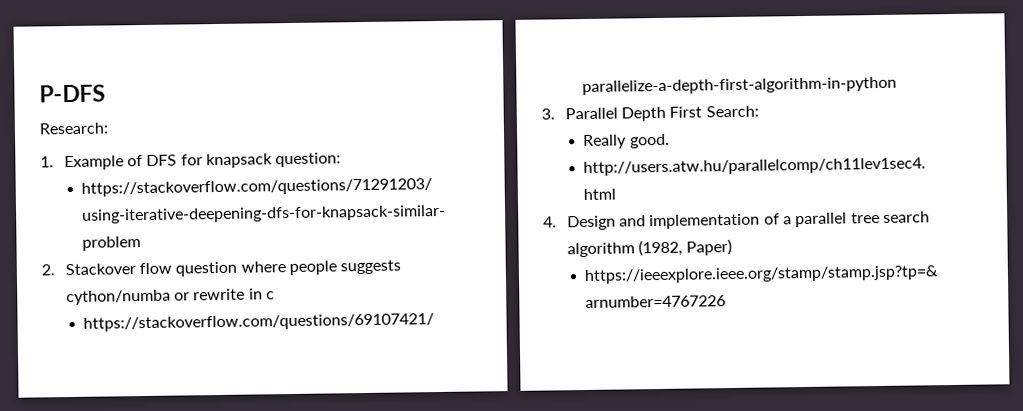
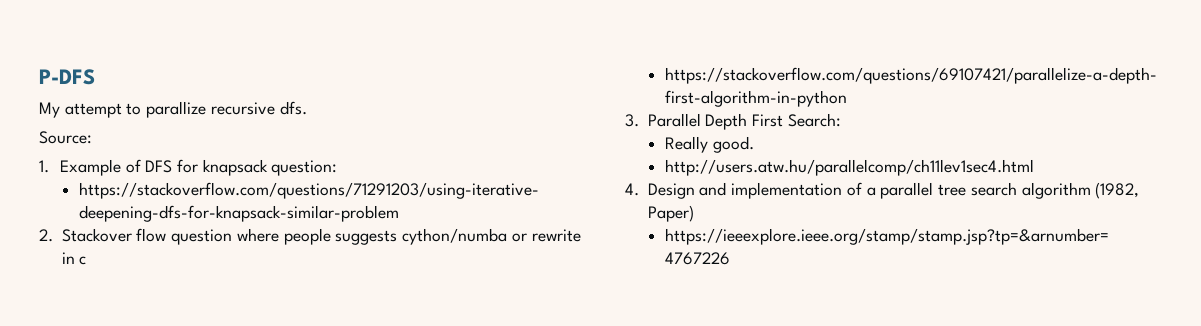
[39,122,108,135] Research: -> [39,101,307,118] [39,131,92,144] My attempt to parallize recursive dfs. // Source:

